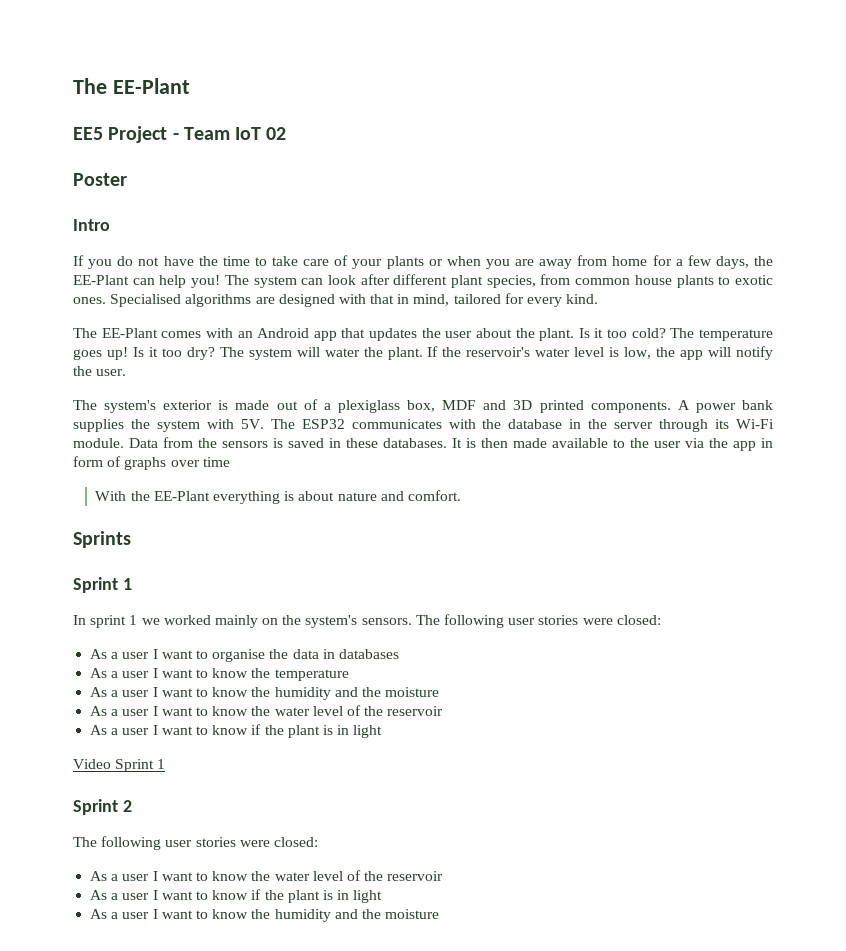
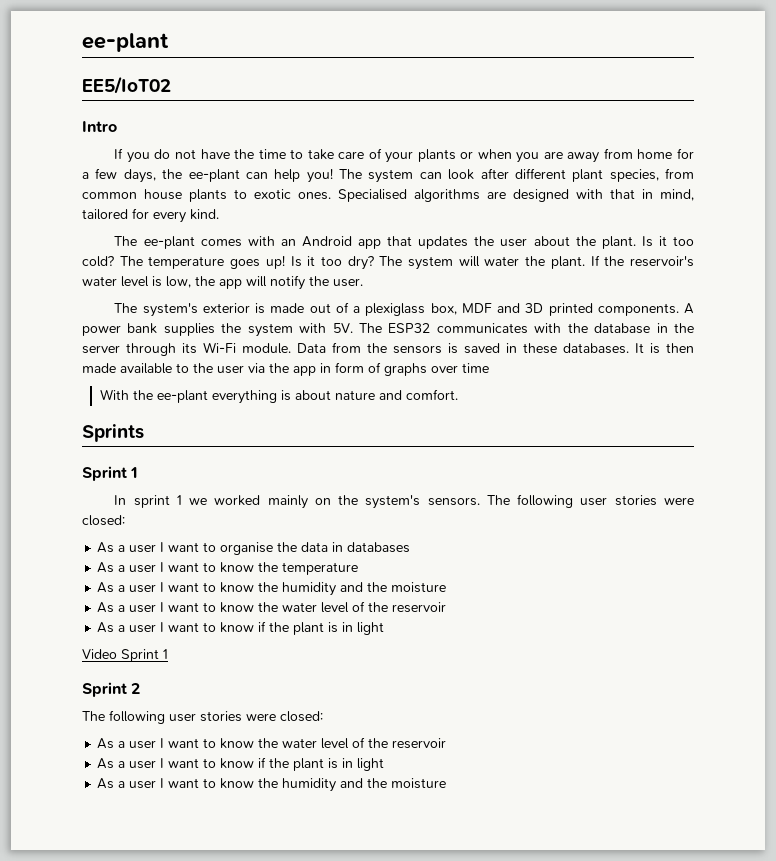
[73,78,190,94] [73,126,287,143] [73,173,127,186] The EE-Plant // EE5 Project - Team IoT 02 // Poster -> [82,33,169,52] [82,76,171,94] ee-plant // EE5/IoT02
[73,275,129,285] EE-Plant -> [188,169,240,182] ee-plant
[101,328,158,338] EE-Plant -> [143,236,195,249] ee-plant
[153,491,210,501] EE-Plant -> [157,390,209,403] ee-plant

